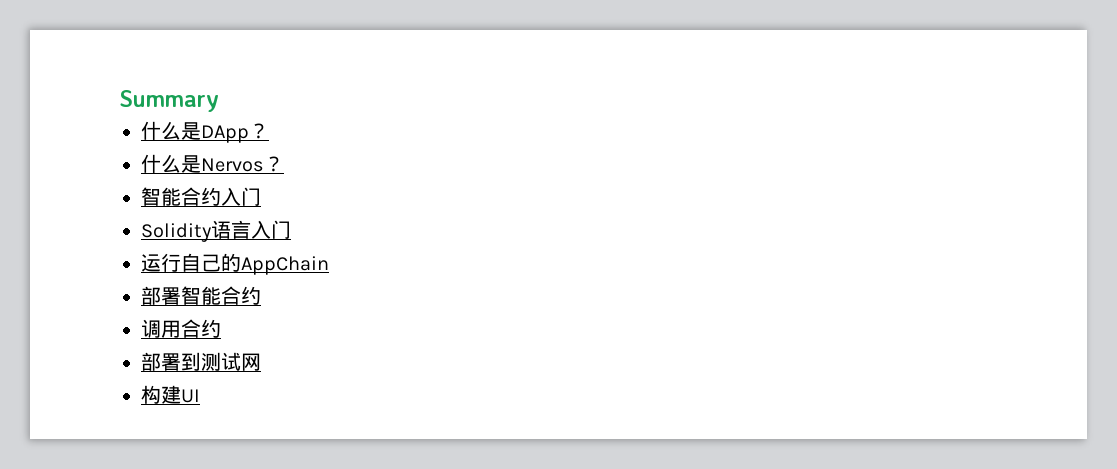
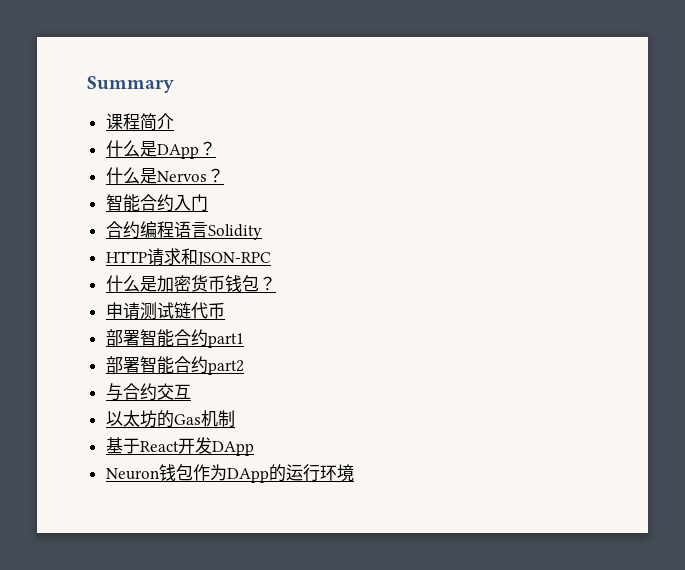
(219, 101) none -> [105,113,174,131] // 课程简介
[141,220,291,242] [141,253,329,275] [141,286,261,305] [141,319,221,338] [141,352,261,371] [141,385,200,404] Solidity语言入门 // 运行自己的AppChain // 部署智能合约 // 调用合约 // 部署到测试网 // 构建UI -> [105,221,262,240] [105,248,271,266] [105,275,276,292] [105,302,225,320] [105,329,244,348] [105,356,244,375] [105,383,191,401] [105,410,235,428] [105,437,254,456] [105,464,354,483] 合约编程语言Solidity // HTTP请求和JSON-RPC // 什么是加密货币钱包？ // 申请测试链代币 // 部署智能合约part1 // 部署智能合约part2 // 与合约交互 // 以太坊的Gas机制 // 基于React开发DApp // Neuron钱包作为DApp的运行环境

